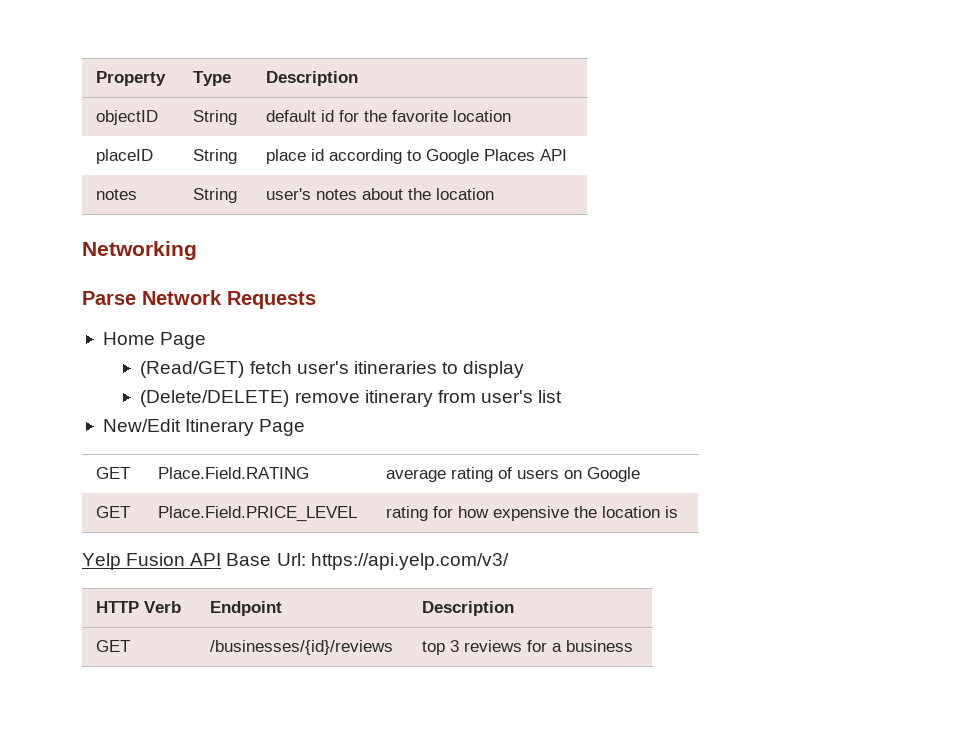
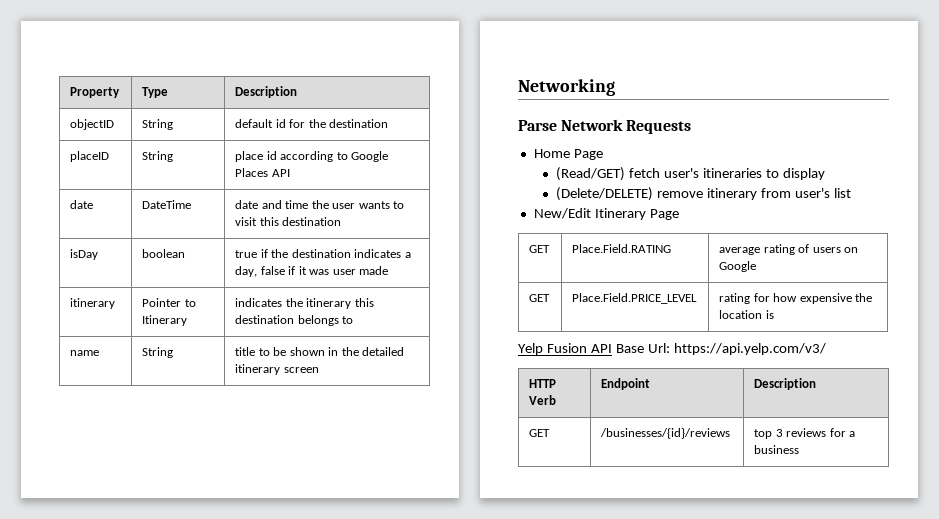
[391,110,511,122] favorite location -> [329,119,389,128] destination
[95,189,137,200] [192,188,237,203] [265,188,494,200] notes | String | user's notes about the location -> [70,200,94,209] [142,200,192,209] [235,200,405,209] [235,217,342,226] [70,249,99,260] [142,249,186,258] [235,249,411,258] [235,266,389,277] [70,298,116,309] [142,298,196,307] [142,315,188,326] [235,298,374,309] [235,315,354,326] [70,350,100,356] [142,347,174,358] [235,347,405,356] [235,364,319,375] date | DateTime | date and time the user wants to visit this destination // isDay | boolean | true if the destination indicates a day, false if it was user made // itinerary | Pointer to Itinerary | indicates the itinerary this destination belongs to // name | String | title to be shown in the detailed itinerary screen

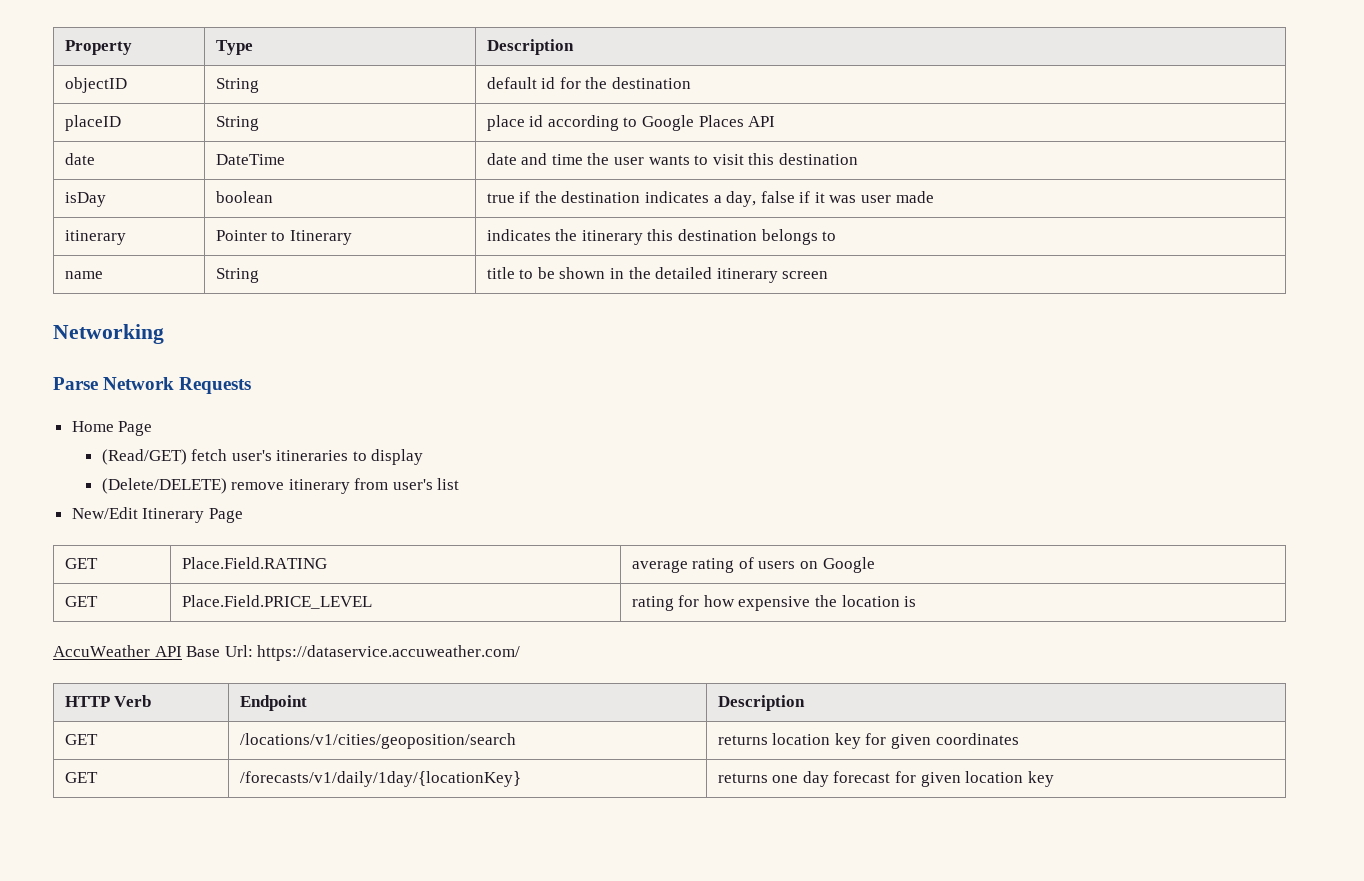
[518,343,587,355] Yelp Fusion -> [53,645,150,657] AccuWeather
[673,343,826,355] https://api.yelp.com/v3/ -> [257,645,521,661] https://dataservice.accuweather.com/
[600,428,731,439] [754,428,856,439] [754,445,800,454] /businesses/{id}/reviews | top 3 reviews for a business -> [239,733,516,749] [717,733,1019,749] [64,772,98,783] [239,771,521,787] [717,771,1054,787] /locations/v1/cities/geoposition/search | returns location key for given coordinates // GET | /forecasts/v1/daily/1day/{locationKey} | returns one day forecast for given location key

